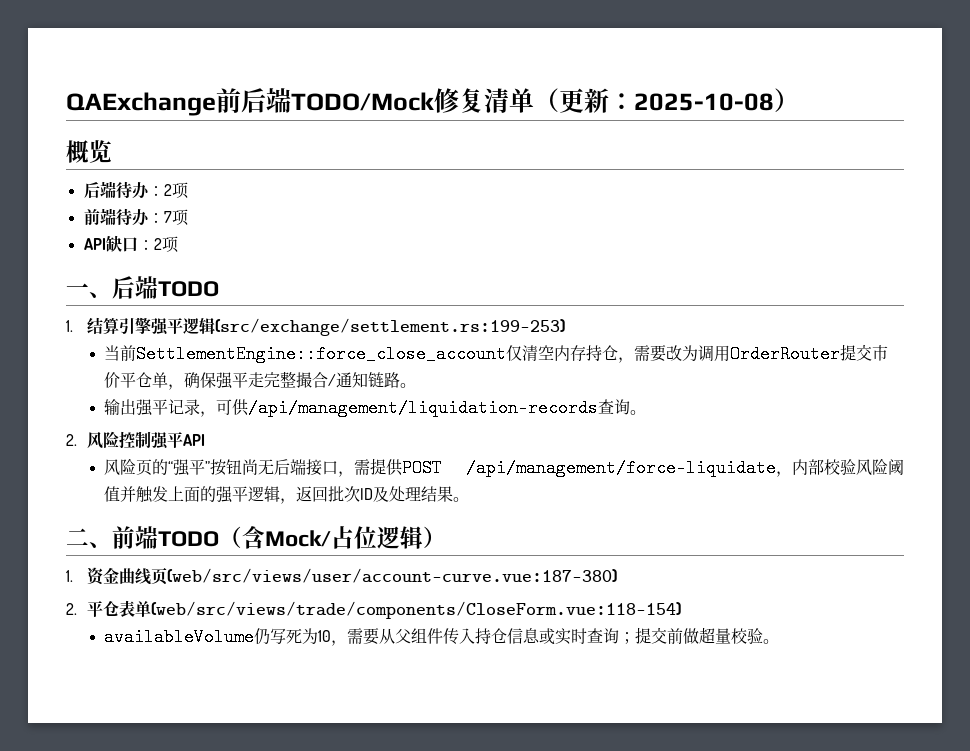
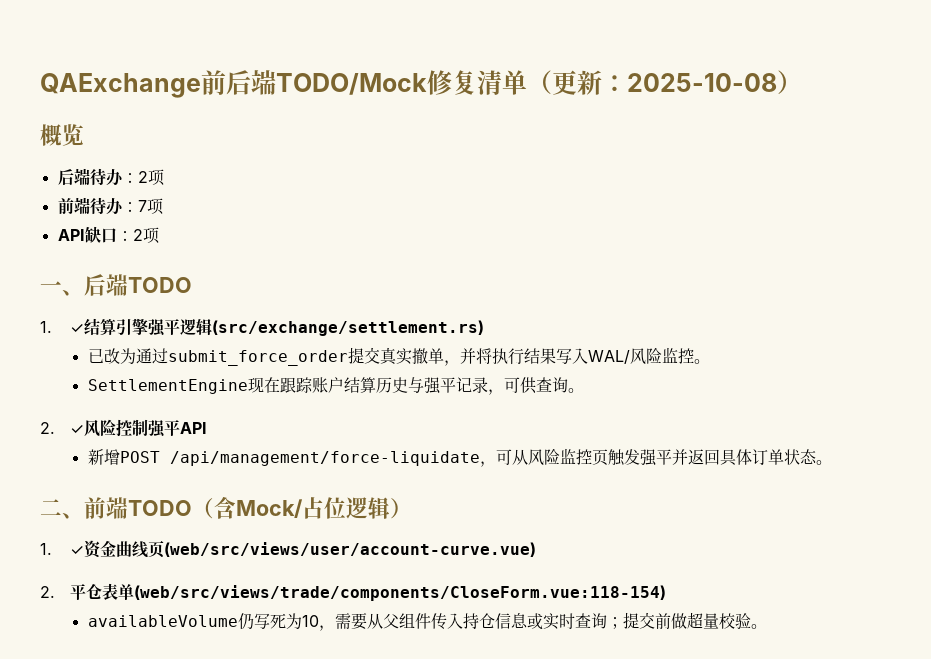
(73, 326) none -> [70,323,85,333] ✓
[214,318,565,336] [104,344,889,363] [104,371,417,390] [104,399,137,415] (src/exchange/settlement.rs:199-253) // 当前SettlementEngine::force_close_account仅清空内存持仓，需要改为调用OrderRouter提交市价平仓单，确保强平走完整撮合/通知链路。 // 输出 -> [212,320,485,336] [87,347,710,366] [87,377,424,394] (src/exchange/settlement.rs) // 已改为通过submit_force_order提交真实撤单，并将执行结果写入WAL/风险监控。 // SettlementEngine现在跟踪账户结算历史与
[248,399,599,417] /api/management/liquidation-records -> (537, 385) none
(77, 440) none -> [70,424,85,434] ✓
[104,458,904,477] [104,486,454,504] 风险页的“强平”按钮尚无后端接口，需提供POST /api/management/force-liquidate，内部校验风险阈值并触发上面的强平逻辑，返回批次ID及处理结果 -> [87,448,817,467] 新增POST /api/management/force-liquidate，可从风险监控页触发强平并返回具体订单状态
(73, 576) none -> [70,545,85,555] ✓
[166,568,617,583] (web/src/views/user/account-curve.vue:187-380) -> [164,542,537,557] (web/src/views/user/account-curve.vue)

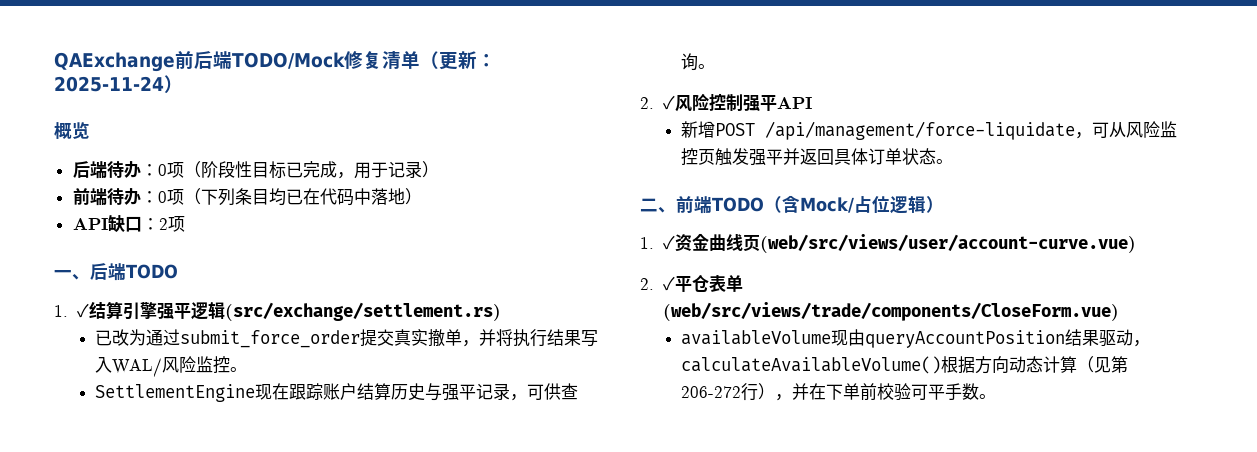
[627,73,777,92] 2025-10-08 -> [54,76,164,92] 2025-11-24
[137,169,165,186] 2项 -> [157,161,439,179] 0项（阶段性目标已完成，用于记录）
[137,198,164,215] 7项 -> [157,188,422,206] 0项（下列条目均已在代码中落地）
(55, 592) none -> [662,276,675,291] ✓
[134,585,667,601] (web/src/views/trade/components/CloseForm.vue:118-154) -> [662,302,1119,321] (web/src/views/trade/components/CloseForm.vue)
[237,612,751,631] 仍写死为10，需要从父组件传入持仓信息或实时查询；提交前做超量校验 -> [831,329,1151,348] [681,356,1129,374] [681,383,980,401] 现由queryAccountPosition结果驱动，calculateAvailableVolume()根据方向动态计算（见第206-272行），并在下单前校验可平手数

